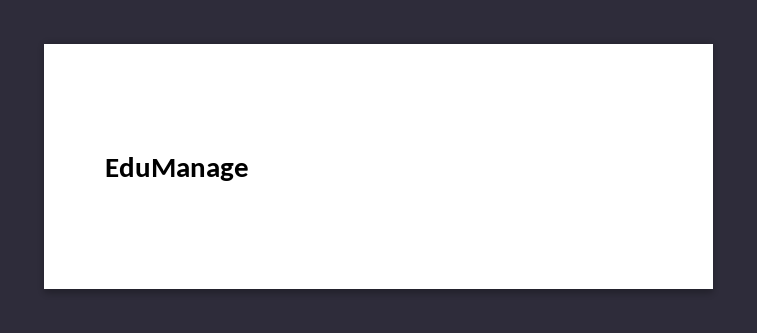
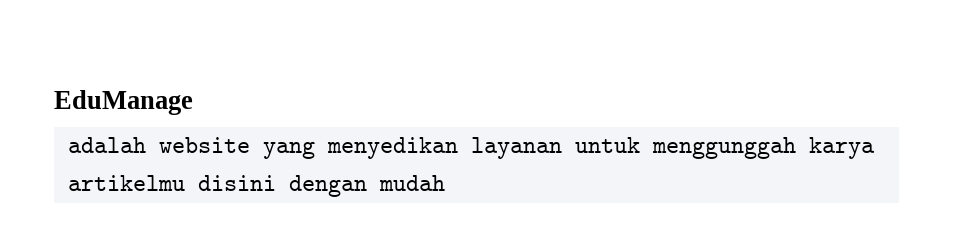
(249, 169) none -> [67,137,875,159] [67,175,445,197] // adalah website yang menyedikan layanan untuk menggunggah karya artikelmu disini dengan mudah

